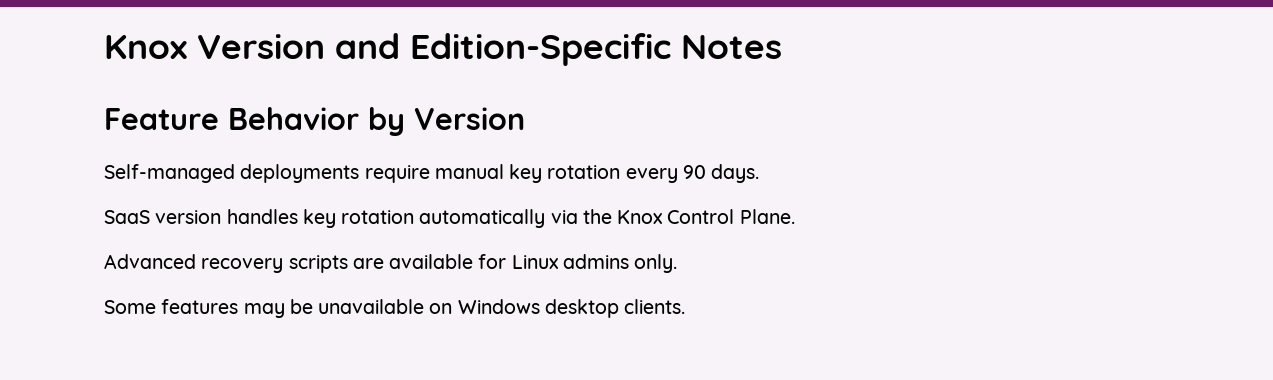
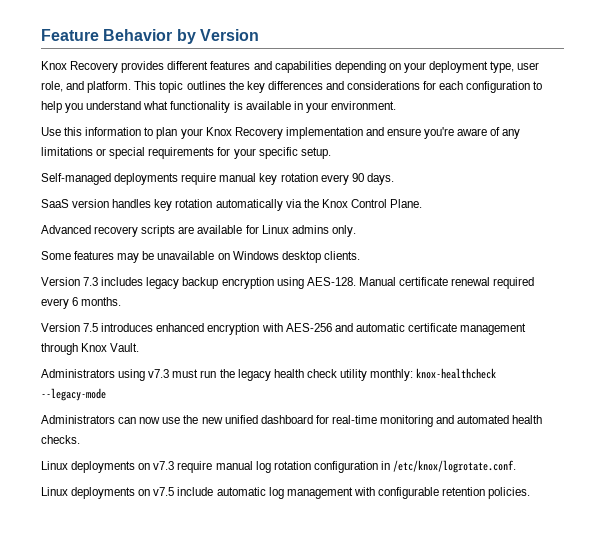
[104,33,782,66] Knox Version and Edition-Specific Notes // -> (41, 35) none
(525, 118) none -> [41,61,540,73] [41,81,543,93] [41,101,396,113] [41,127,521,139] [41,147,331,159] // Knox Recovery provides different features and capabilities depending on your deployment type, user role, and platform. This topic outlines the key differences and considerations for each configuration to help you understand what functionality is available in your environment. // Use this information to plan your Knox Recovery implementation and ensure you're aware of any limitations or special requirements for your specific setup.
(686, 306) none -> [41,277,535,289] [41,297,122,309] [41,323,527,335] [41,343,140,355] [41,368,497,381] [41,388,106,401] [41,415,543,427] [41,435,80,444] [41,460,517,473] [41,487,531,499] // Version 7.3 includes legacy backup encryption using AES-128. Manual certificate renewal required every 6 months. // Version 7.5 introduces enhanced encryption with AES-256 and automatic certificate management through Knox Vault. // Administrators using v7.3 must run the legacy health check utility monthly: knox-healthcheck --legacy-mode // Administrators can now use the new unified dashboard for real-time monitoring and automated health checks. // Linux deployments on v7.3 require manual log rotation configuration in /etc/knox/logrotate.conf. // Linux deployments on v7.5 include automatic log management with configurable retention policies.

